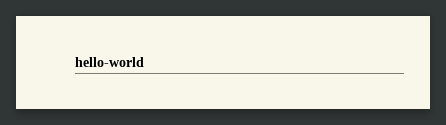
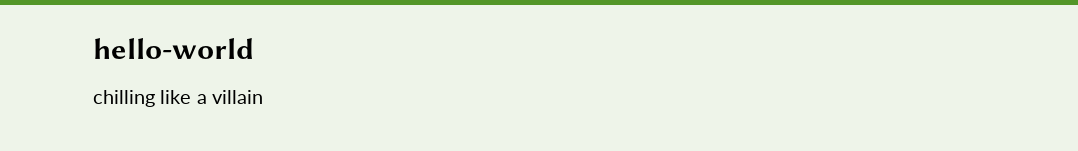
(144, 62) none -> [93,90,263,107] // chilling like a villain

